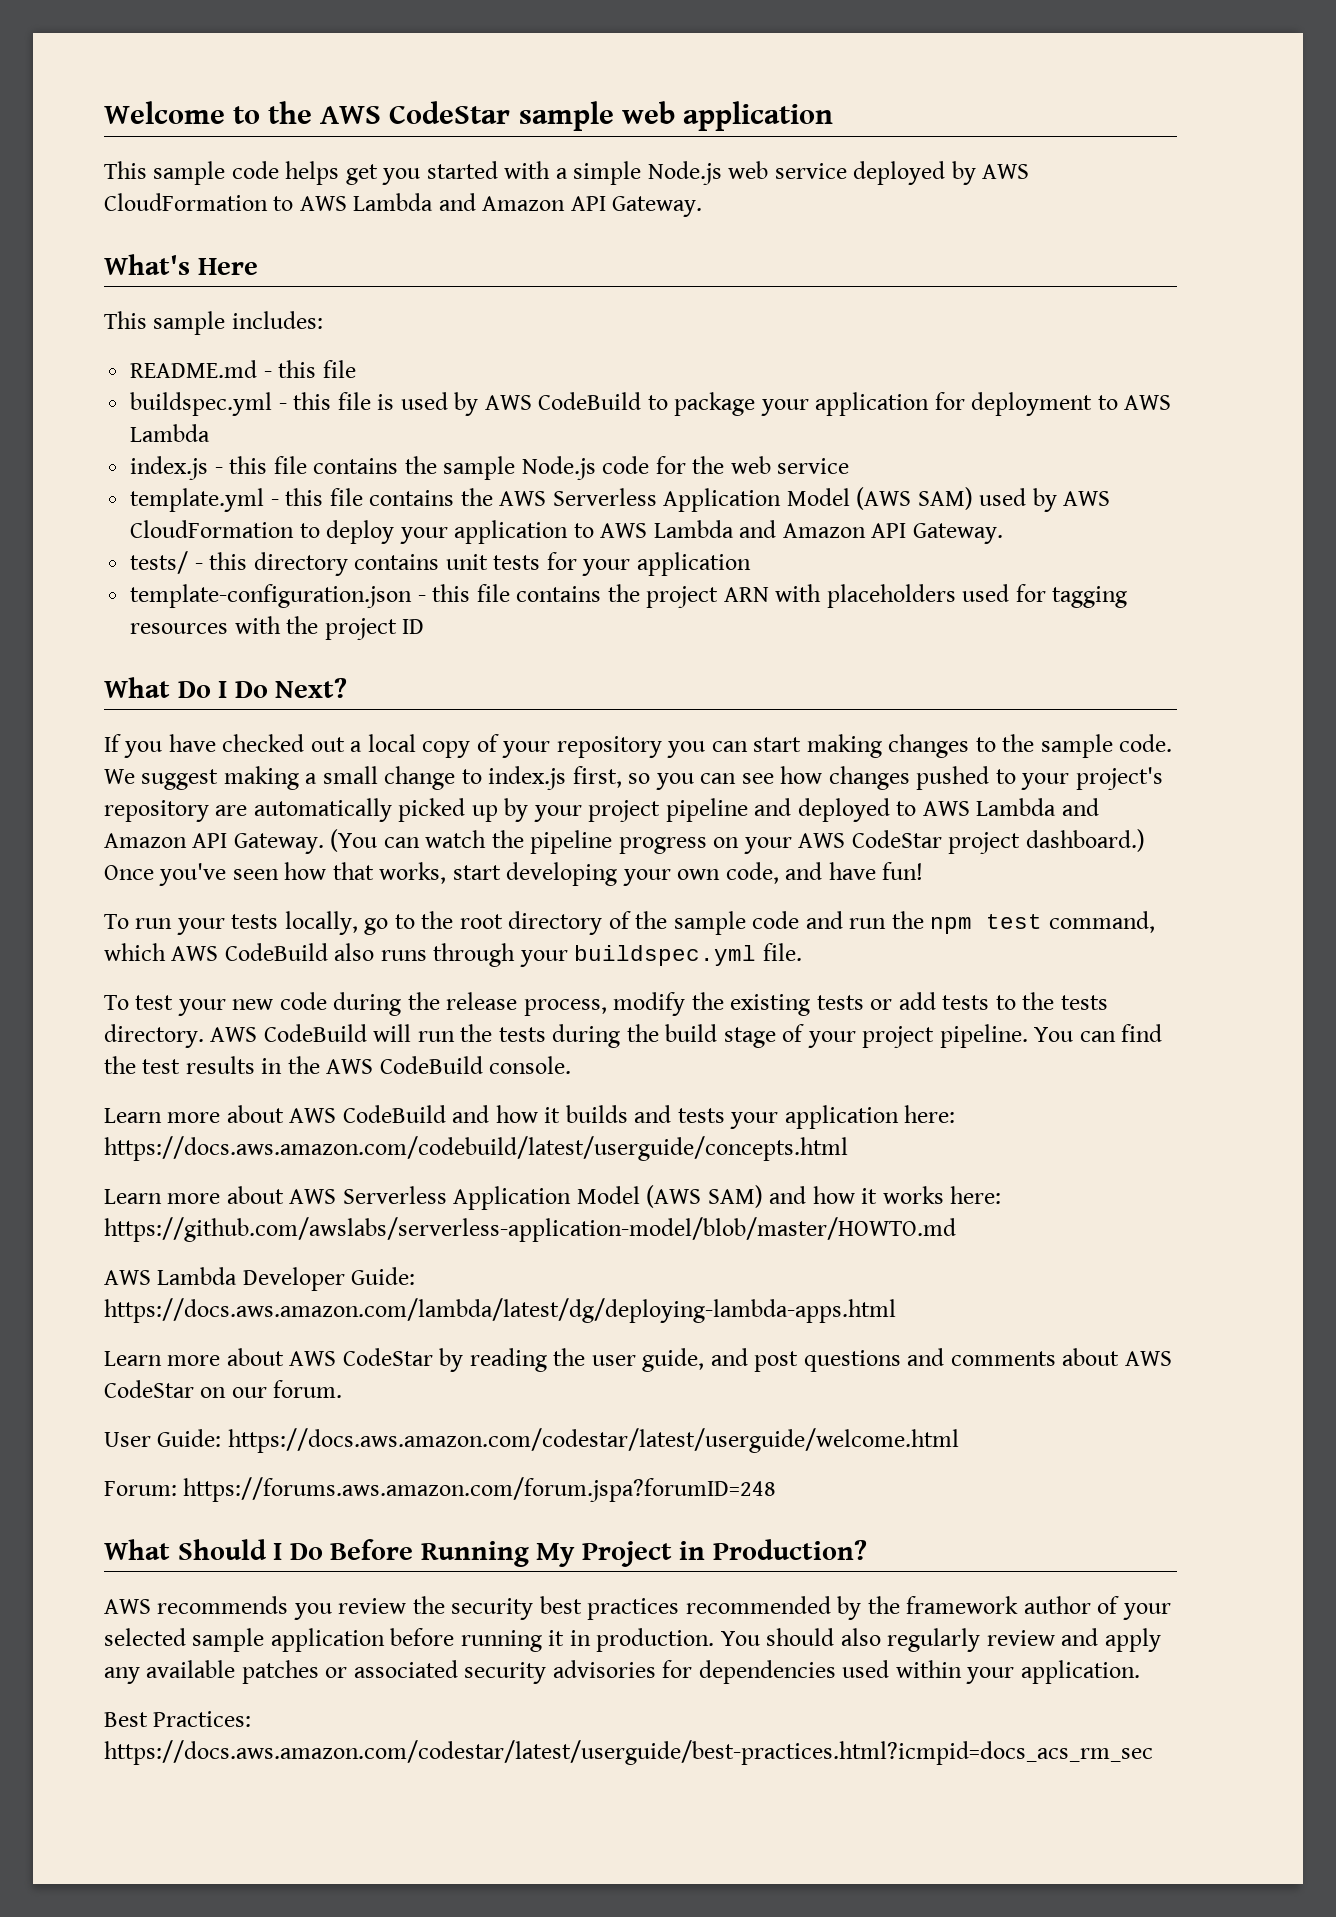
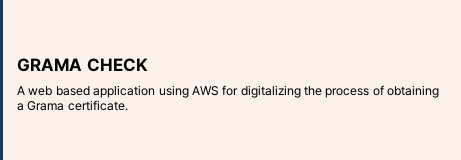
[104,101,833,131] [104,161,1030,185] [104,193,703,217] [104,254,258,275] [104,311,323,335] [130,360,356,378] [130,392,1172,416] [130,424,211,442] [130,456,850,480] [130,487,1111,512] [130,520,1003,544] [130,551,751,576] [130,584,1128,608] [130,616,425,640] [104,677,348,698] [104,734,1173,758] [104,766,1163,790] [104,798,1099,822] [104,829,1145,854] [104,862,924,886] [104,911,1155,935] [104,943,802,967] [104,992,1108,1016] [104,1024,1163,1048] [104,1056,572,1074] [104,1105,956,1129] [104,1136,848,1161] [104,1185,1002,1210] [104,1217,956,1242] [104,1267,416,1291] [104,1298,896,1323] [104,1348,1172,1372] [104,1380,343,1398] [104,1428,959,1453] [104,1477,777,1502] [104,1539,868,1567] [104,1596,1171,1620] [104,1628,1161,1652] [104,1660,1140,1684] [104,1711,252,1727] [104,1740,1153,1765] Welcome to the AWS CodeStar sample web application // This sample code helps get you started with a simple Node.js web service deployed by AWS CloudFormation to AWS Lambda and Amazon API Gateway. // What's Here // This sample includes: // README.md - this file // buildspec.yml - this file is used by AWS CodeBuild to package your application for deployment to AWS Lambda // index.js - this file contains the sample Node.js code for the web service // template.yml - this file contains the AWS Serverless Application Model (AWS SAM) used by AWS CloudFormation to deploy your application to AWS Lambda and Amazon API Gateway. // tests/ - this directory contains unit tests for your application // template-configuration.json - this file contains the project ARN with placeholders used for tagging resources with the project ID // What Do I Do Next? // If you have checked out a local copy of your repository you can start making changes to the sample code. We suggest making a small change to index.js first, so you can see how changes pushed to your project's repository are automatically picked up by your project pipeline and deployed to AWS Lambda and Amazon API Gateway. (You can watch the pipeline progress on your AWS CodeStar project dashboard.) Once you've seen how that works, start developing your own code, and have fun! // To run your tests locally, go to the root directory of the sample code and run the npm test command, which AWS CodeBuild also runs through your buildspec.yml file. // To test your new code during the release process, modify the existing tests or add tests to the tests directory. AWS CodeBuild will run the tests during the build stage of your project pipeline. You can find the test results in the AWS CodeBuild console. // Learn more about AWS CodeBuild and how it builds and tests your application here: https://docs.aws.amazon.com/codebuild/latest/userguide/concepts.html // Learn more about AWS Serverless Application Model (AWS SAM) and how it works here: https://github.com/awslabs/serverless-application-model/blob/master/HOWTO.md // AWS Lambda Developer Guide: https://docs.aws.amazon.com/lambda/latest/dg/deploying-lambda-apps.html // Learn more about AWS CodeStar by reading the user guide, and post questions and comments about AWS CodeStar on our forum. // User Guide: https://docs.aws.amazon.com/codestar/latest/userguide/welcome.html // Forum: https://forums.aws.amazon.com/forum.jspa?forumID=248 // What Should I Do Before Running My Project in Production? // AWS recommends you review the security best practices recommended by the framework author of your selected sample application before running it in production. You should also regularly review and apply any available patches or associated security advisories for dependencies used within your application. // Best Practices: https://docs.aws.amazon.com/codestar/latest/userguide/best-practices.html?icmpid=docs_acs_rm_sec -> [17,58,148,72] [17,85,440,98] [17,100,128,111] GRAMA CHECK // A web based application using AWS for digitalizing the process of obtaining a Grama certificate.

